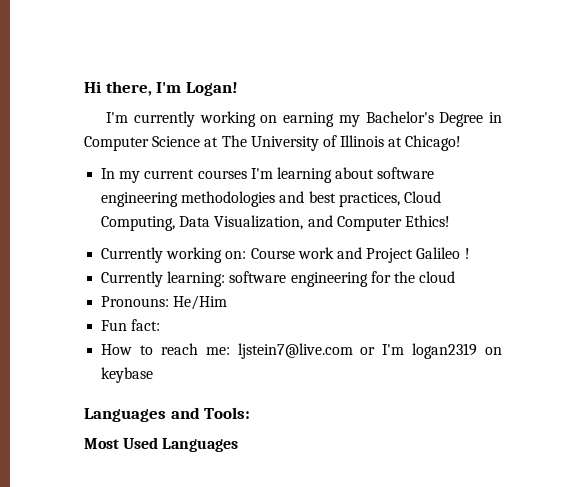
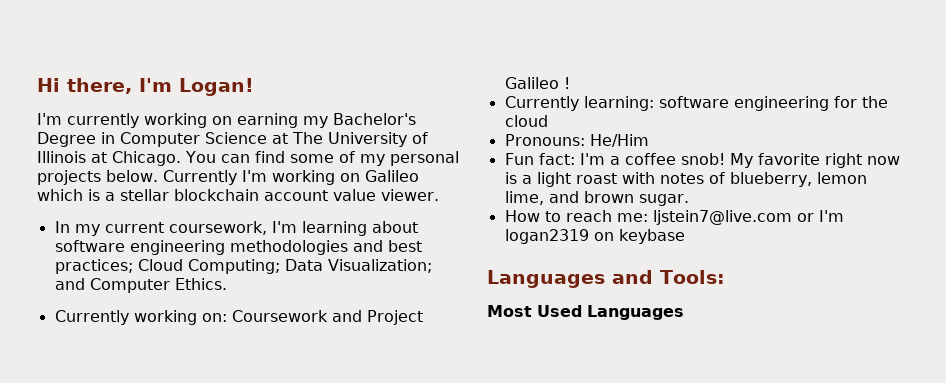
[405,135,462,151] Chicago! -> [112,151,459,166] [37,170,419,185] [37,189,439,201] Chicago. You can find some of my personal projects below. Currently I'm working on Galileo which is a stellar blockchain account value viewer.
[197,170,247,179] courses -> [168,221,267,235] coursework,
[338,191,441,207] [101,215,304,231] practices, Cloud Computing, Data Visualization, -> [54,259,432,274] practices; Cloud Computing; Data Visualization;
[404,215,450,227] Ethics! -> [174,278,227,290] Ethics.
[250,247,334,259] Course work -> [231,310,328,322] Coursework
(161, 325) none -> [579,153,900,168] [504,172,867,187] [504,191,689,206] I'm a coffee snob! My favorite right now is a light roast with notes of blueberry, lemon lime, and brown sugar.

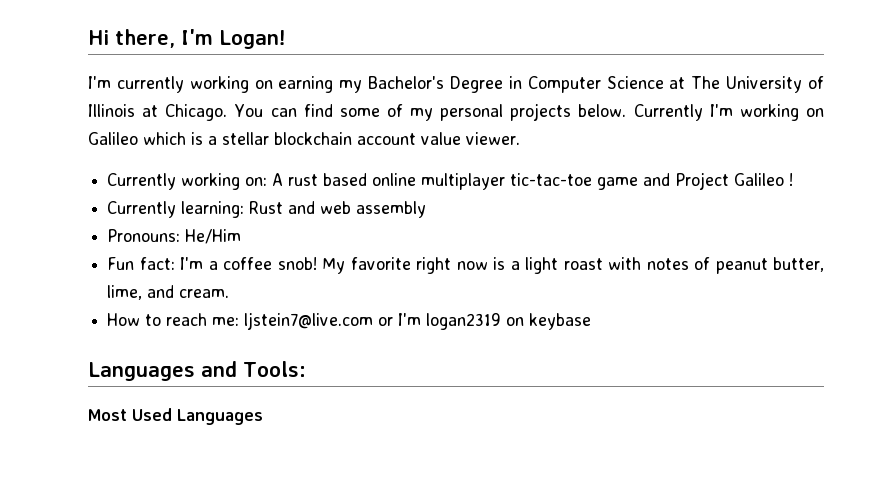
[54,221,418,236] [54,240,422,255] [54,259,432,274] [54,278,227,293] [54,310,328,325] In my current coursework, I'm learning about software engineering methodologies and best practices; Cloud Computing; Data Visualization; and Computer Ethics. // Currently working on: Coursework -> [107,173,639,190] Currently working on: A rust based online multiplayer tic-tac-toe game
[658,96,888,111] [504,115,548,127] software engineering for the cloud -> [249,201,427,218] Rust and web assembly
[729,172,867,187] [504,191,689,206] blueberry, lemon lime, and brown sugar. -> [715,257,824,274] [107,285,230,300] peanut butter, lime, and cream.

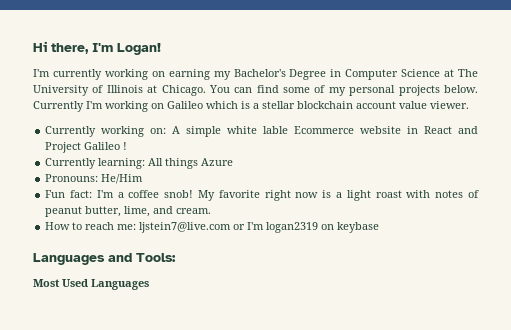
[288,173,639,190] rust based online multiplayer tic-tac-toe game -> [186,126,453,137] simple white lable Ecommerce website in React
[249,201,427,218] Rust and web assembly -> [148,158,234,169] All things Azure

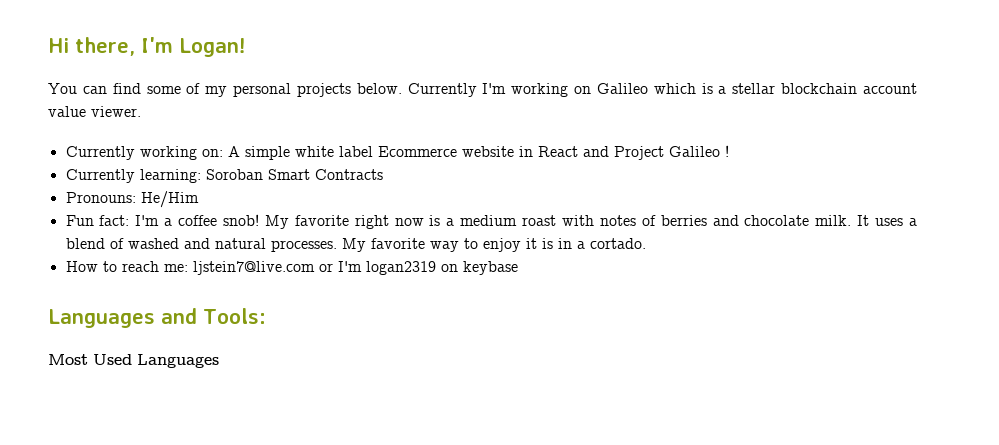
[33,69,479,80] [33,85,206,96] I'm currently working on earning my Bachelor's Degree in Computer Science at The University of Illinois at Chicago. -> (246, 47) none
[263,126,289,134] lable -> [338,146,373,157] label
[148,158,234,169] All things Azure -> [205,169,383,180] Soroban Smart Contracts
[346,190,371,201] light -> [460,215,518,226] medium
[45,206,212,217] peanut butter, lime, and cream. -> [660,215,917,226] [65,238,646,252] berries and chocolate milk. It uses a blend of washed and natural processes. My favorite way to enjoy it is in a cortado.

